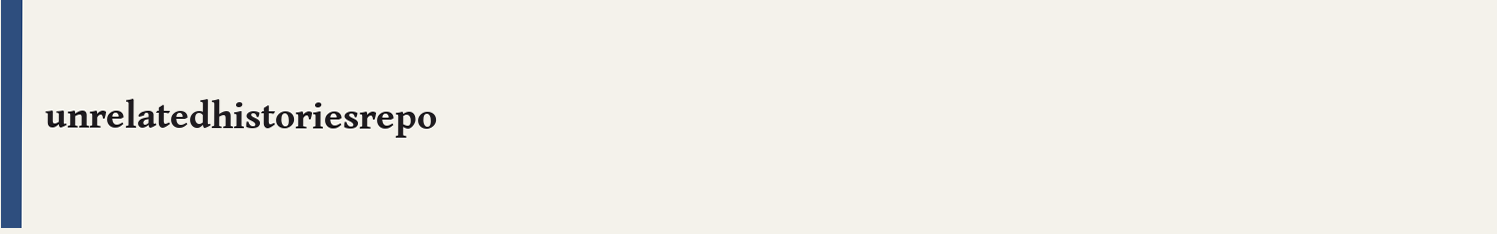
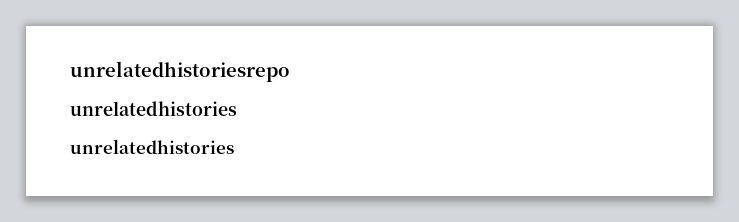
(438, 118) none -> [70,101,237,116] [70,139,234,154] // unrelatedhistories // unrelatedhistories

